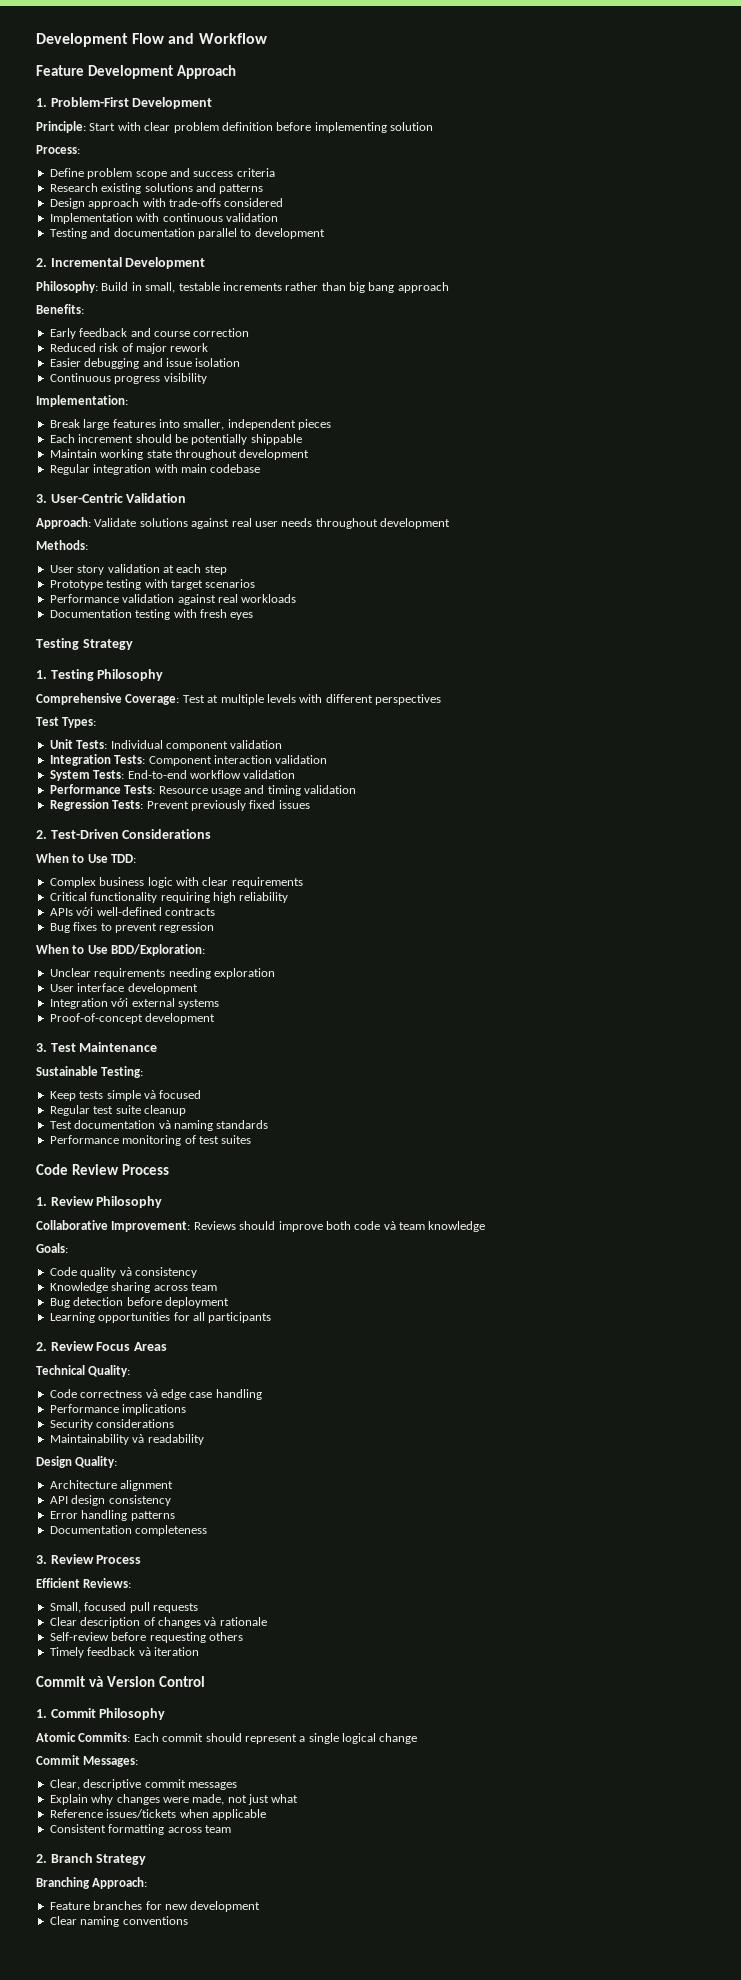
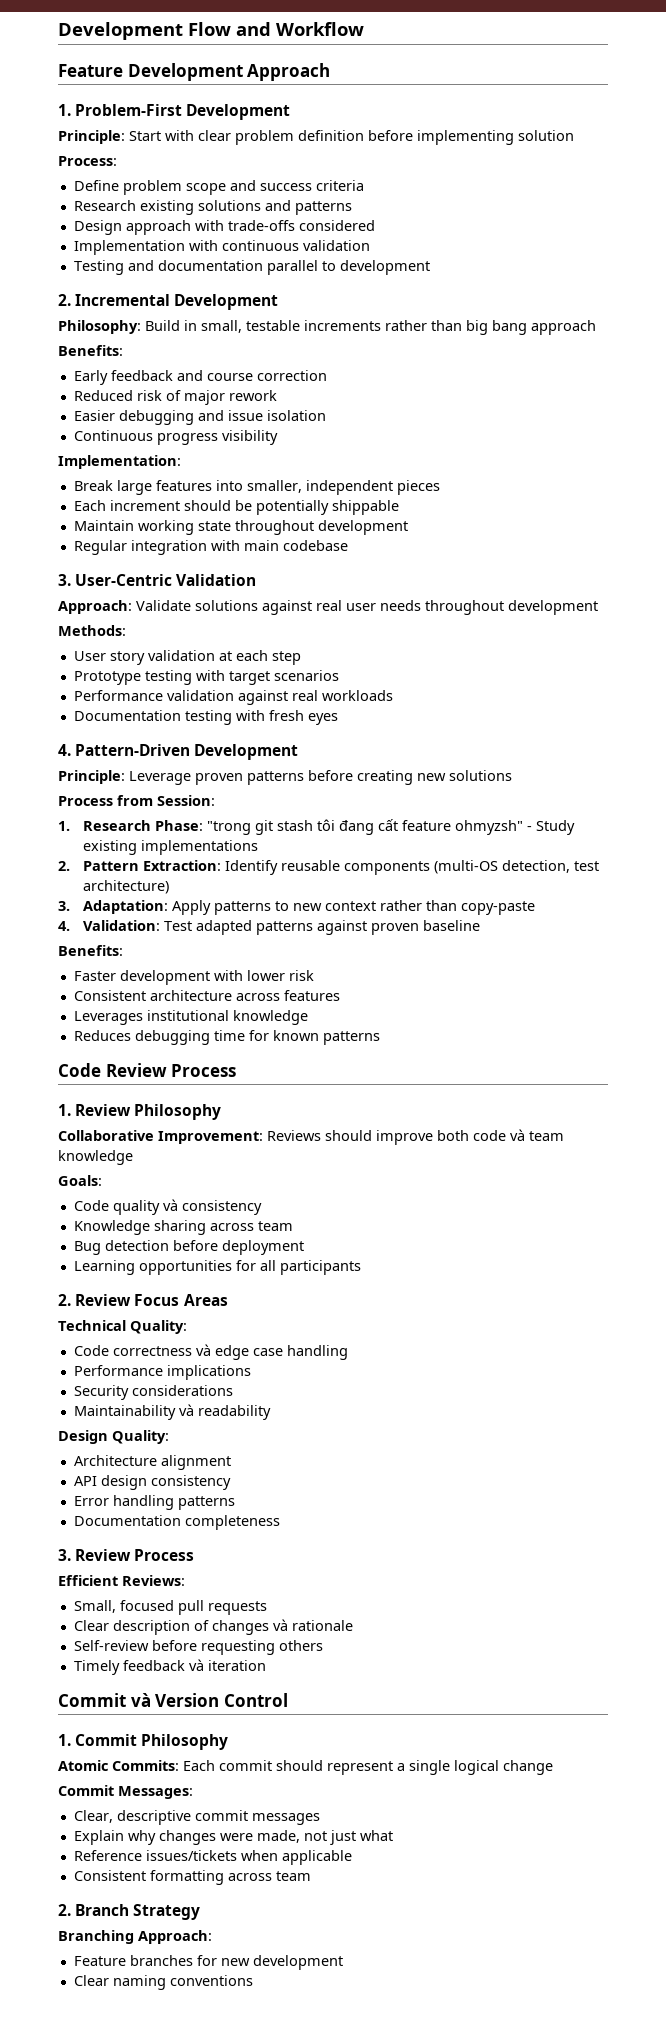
[36,638,133,650] [36,669,164,681] [36,693,441,705] [36,717,97,728] [49,739,283,751] [49,754,328,766] [49,770,296,781] [49,784,356,796] [49,799,310,811] [36,829,212,839] [36,853,137,863] [49,877,303,888] [49,892,289,903] [49,907,215,916] [49,922,215,933] [36,944,206,956] [49,968,275,979] [49,983,198,994] [49,998,219,1009] [49,1013,216,1024] [36,1042,158,1052] [36,1066,144,1078] [49,1090,202,1101] [49,1105,186,1116] [49,1120,269,1131] [49,1135,252,1146] Testing Strategy // 1. Testing Philosophy // Comprehensive Coverage: Test at multiple levels with different perspectives // Test Types: // Unit Tests: Individual component validation // Integration Tests: Component interaction validation // System Tests: End-to-end workflow validation // Performance Tests: Resource usage and timing validation // Regression Tests: Prevent previously fixed issues // 2. Test-Driven Considerations // When to Use TDD: // Complex business logic with clear requirements // Critical functionality requiring high reliability // APIs với well-defined contracts // Bug fixes to prevent regression // When to Use BDD/Exploration: // Unclear requirements needing exploration // User interface development // Integration với external systems // Proof-of-concept development // 3. Test Maintenance // Sustainable Testing: // Keep tests simple và focused // Regular test suite cleanup // Test documentation và naming standards // Performance monitoring of test suites -> [58,744,299,760] [58,770,512,785] [58,795,215,806] [58,819,576,835] [83,840,259,855] [58,860,600,875] [83,880,170,894] [58,900,536,915] [58,920,481,935] [58,945,123,956] [73,970,314,985] [73,990,340,1001] [73,1010,308,1025] [73,1030,380,1045] 4. Pattern-Driven Development // Principle: Leverage proven patterns before creating new solutions // Process from Session: // 1. Research Phase: "trong git stash tôi đang cất feature ohmyzsh" - Study existing implementations // 2. Pattern Extraction: Identify reusable components (multi-OS detection, test architecture) // 3. Adaptation: Apply patterns to new context rather than copy-paste // 4. Validation: Test adapted patterns against proven baseline // Benefits: // Faster development with lower risk // Consistent architecture across features // Leverages institutional knowledge // Reduces debugging time for known patterns

